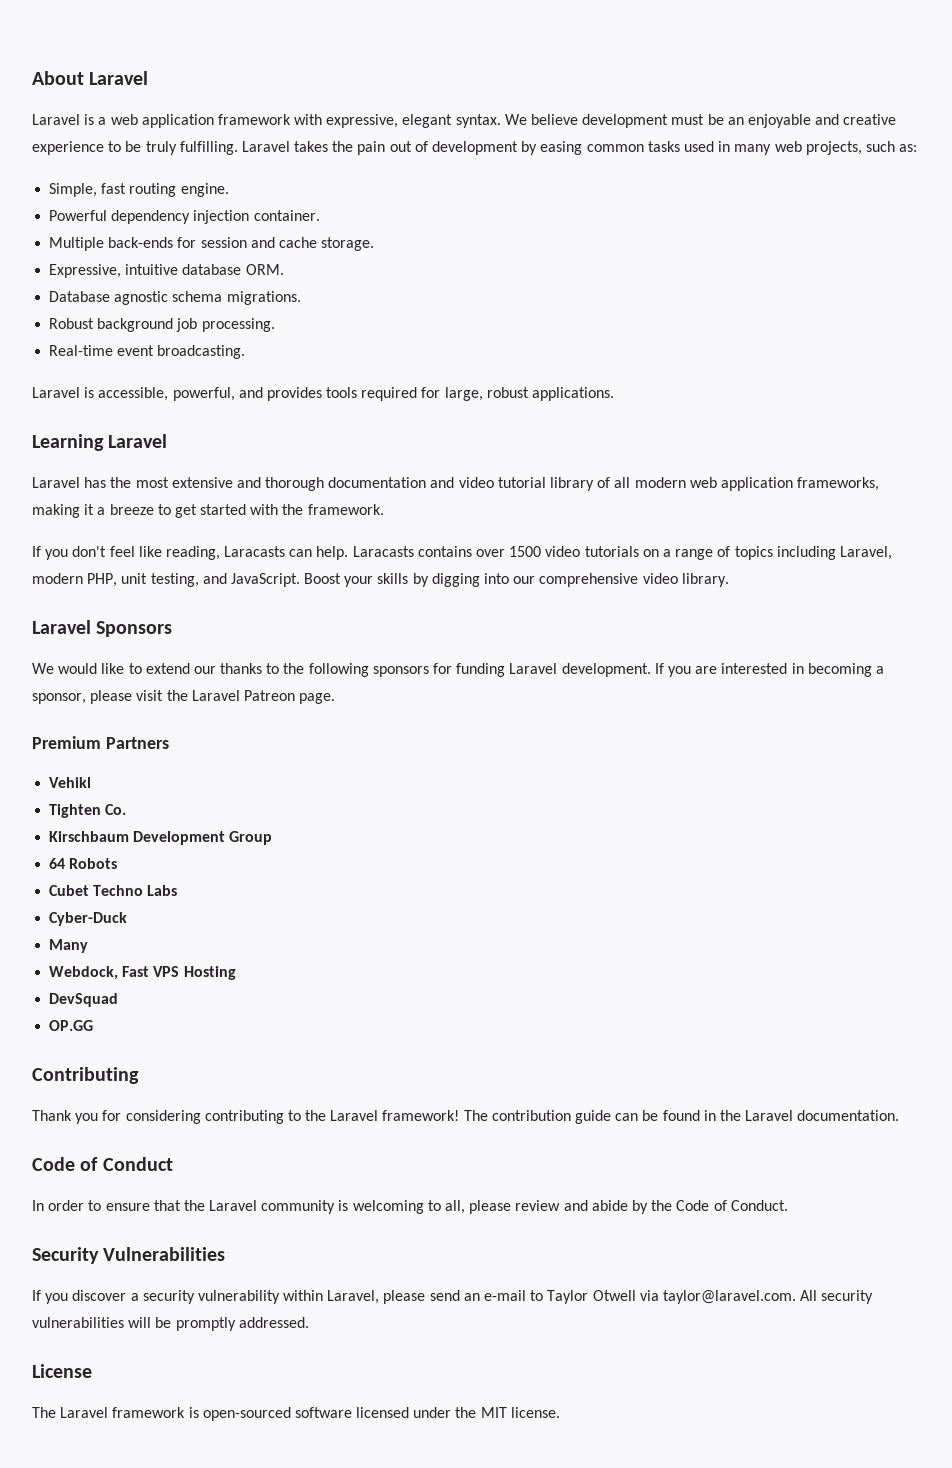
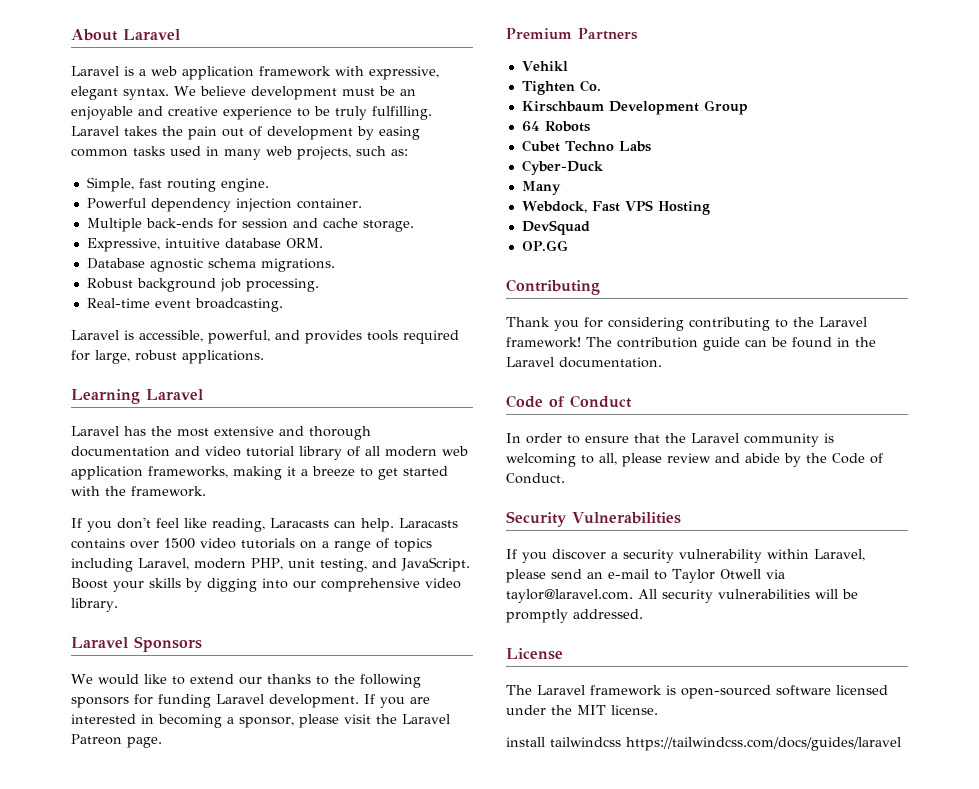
(560, 1412) none -> [506,737,901,751] // install tailwindcss https://tailwindcss.com/docs/guides/laravel

